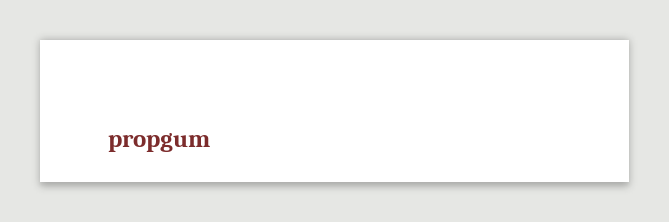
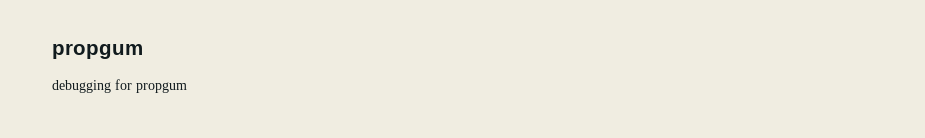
[108,133,210,152] propgum -> [52,43,143,59] [52,79,187,93] propgum // debugging for propgum

